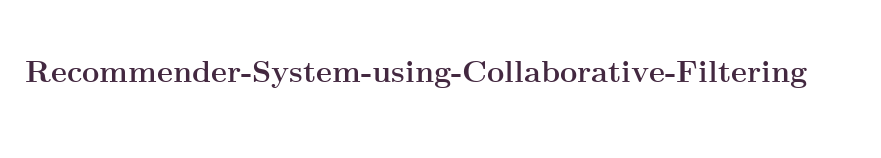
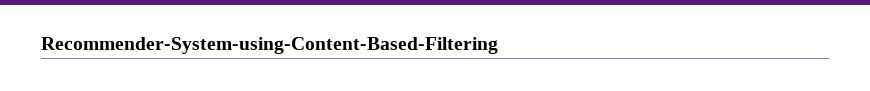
[25,61,807,88] Recommender-System-using-Collaborative-Filtering -> [41,37,498,54] Recommender-System-using-Content-Based-Filtering

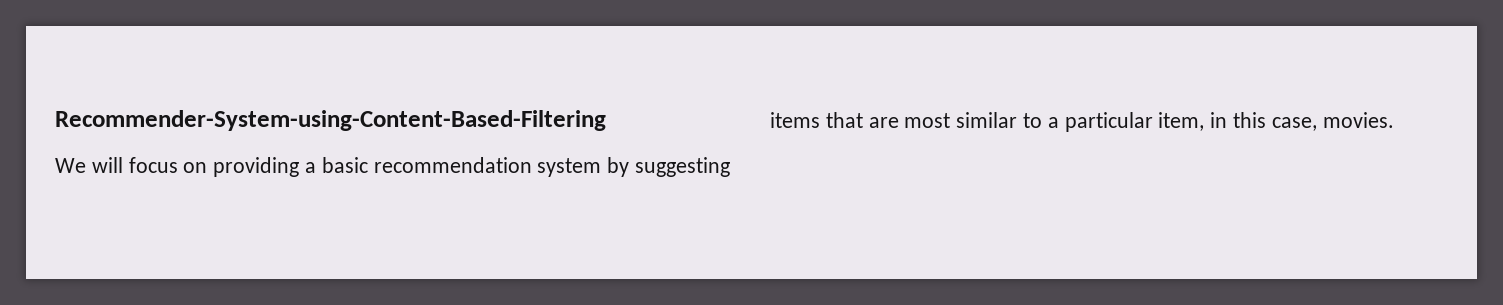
(498, 45) none -> [55,157,731,177] [770,112,1394,132] // We will focus on providing a basic recommendation system by suggesting items that are most similar to a particular item, in this case, movies.

